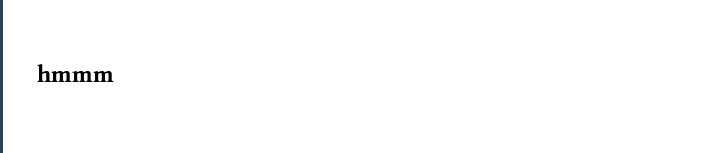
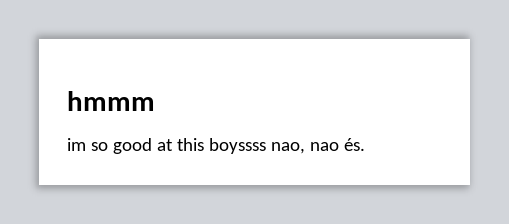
(114, 73) none -> [67,138,365,154] // im so good at this boyssss nao, nao és.

